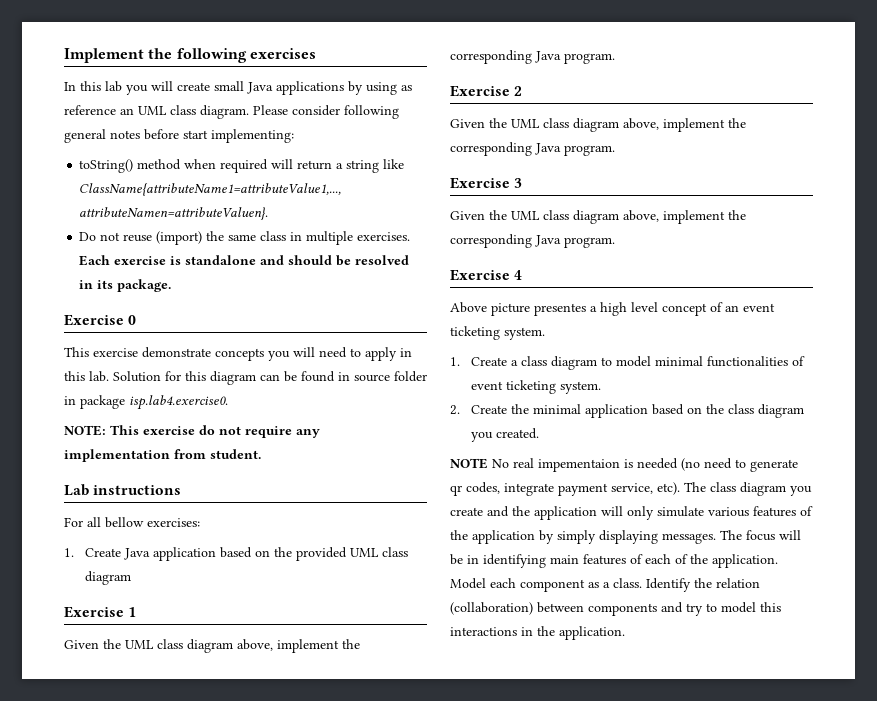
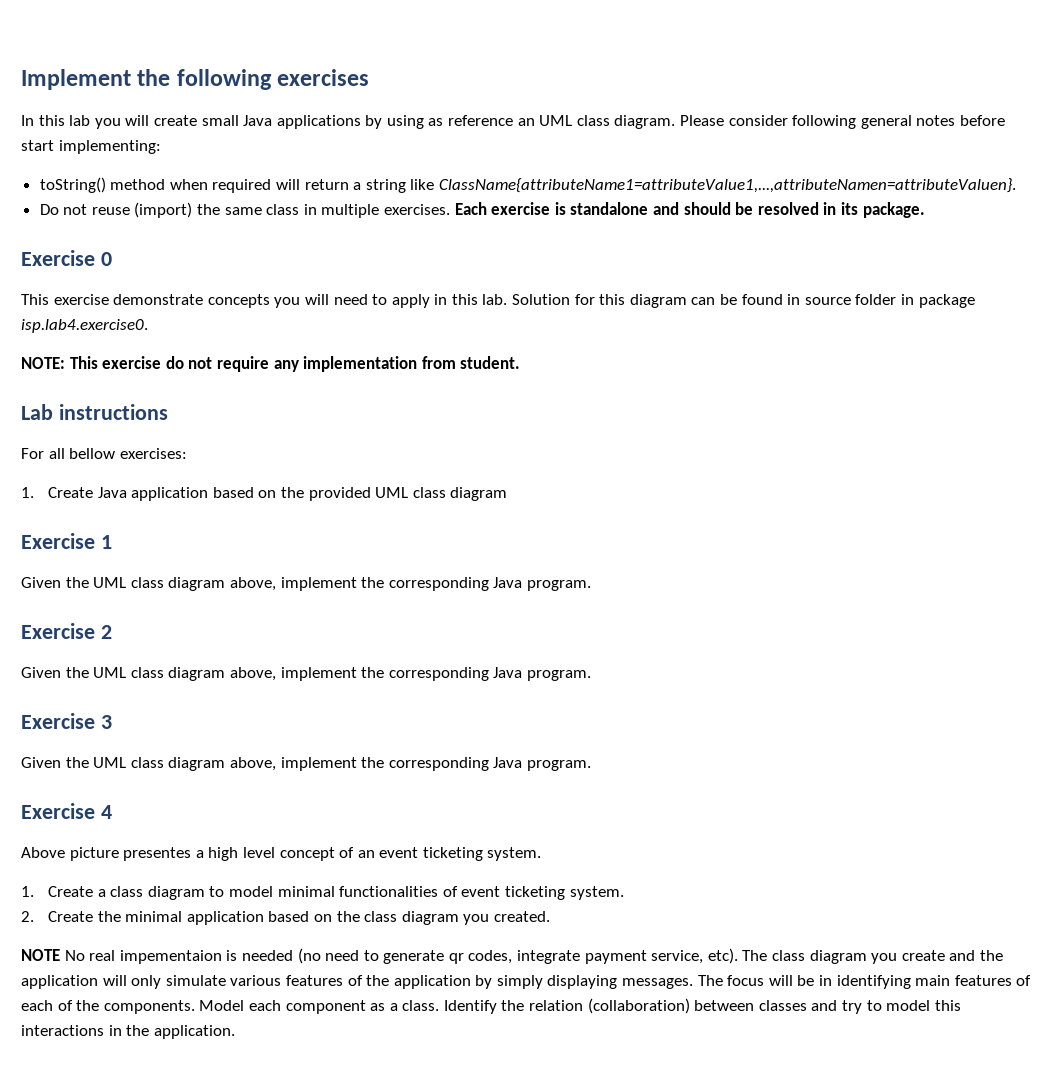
[712,554,778,568] application. -> [103,1000,195,1014] components.
[588,603,657,616] components -> [758,1000,807,1011] classes

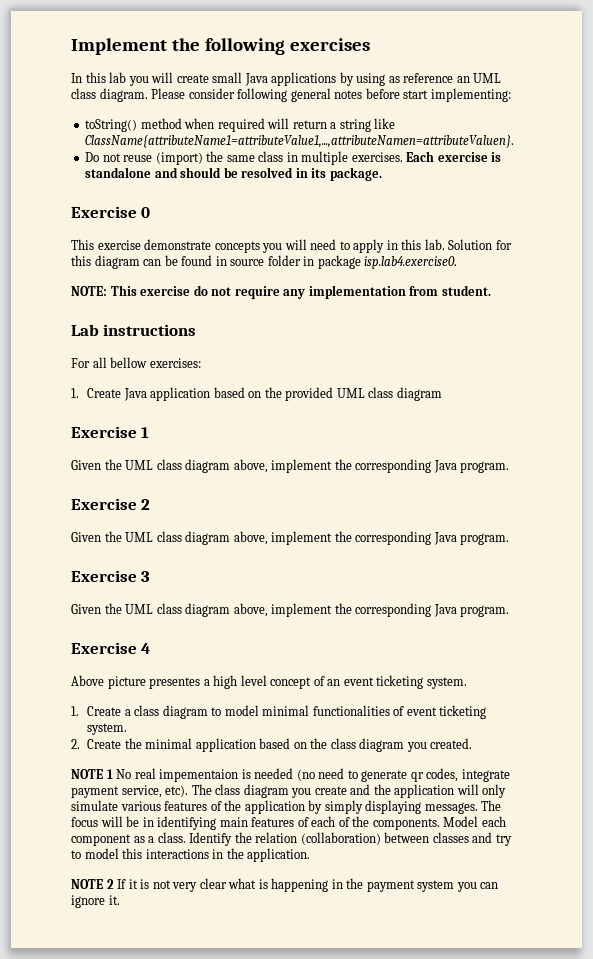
(60, 955) none -> [106,769,113,779] 1
(235, 1032) none -> [71,878,499,892] [71,895,120,908] // NOTE 2 If it is not very clear what is happening in the payment system you can ignore it.

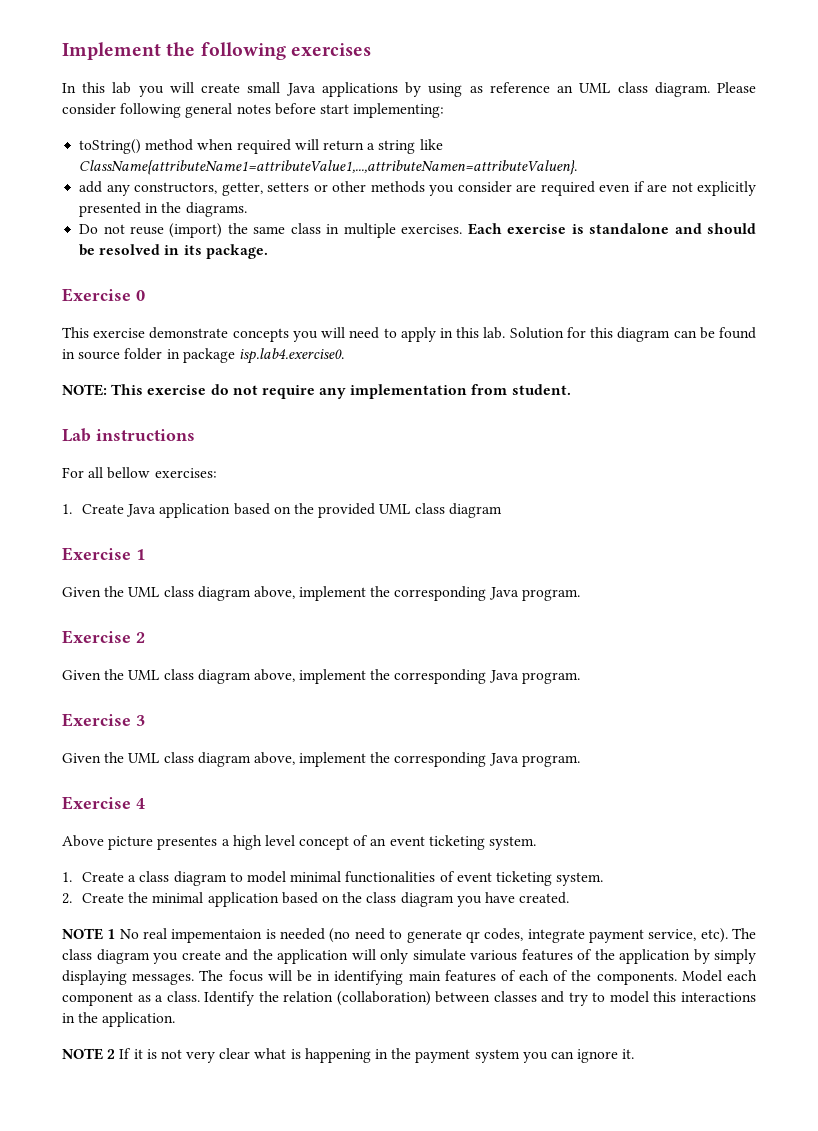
(515, 141) none -> [79,181,757,196] [79,202,247,217] // add any constructors, getter, setters or other methods you consider are required even if are not explicitly presented in the diagrams.
(427, 747) none -> [484,892,515,903] have

